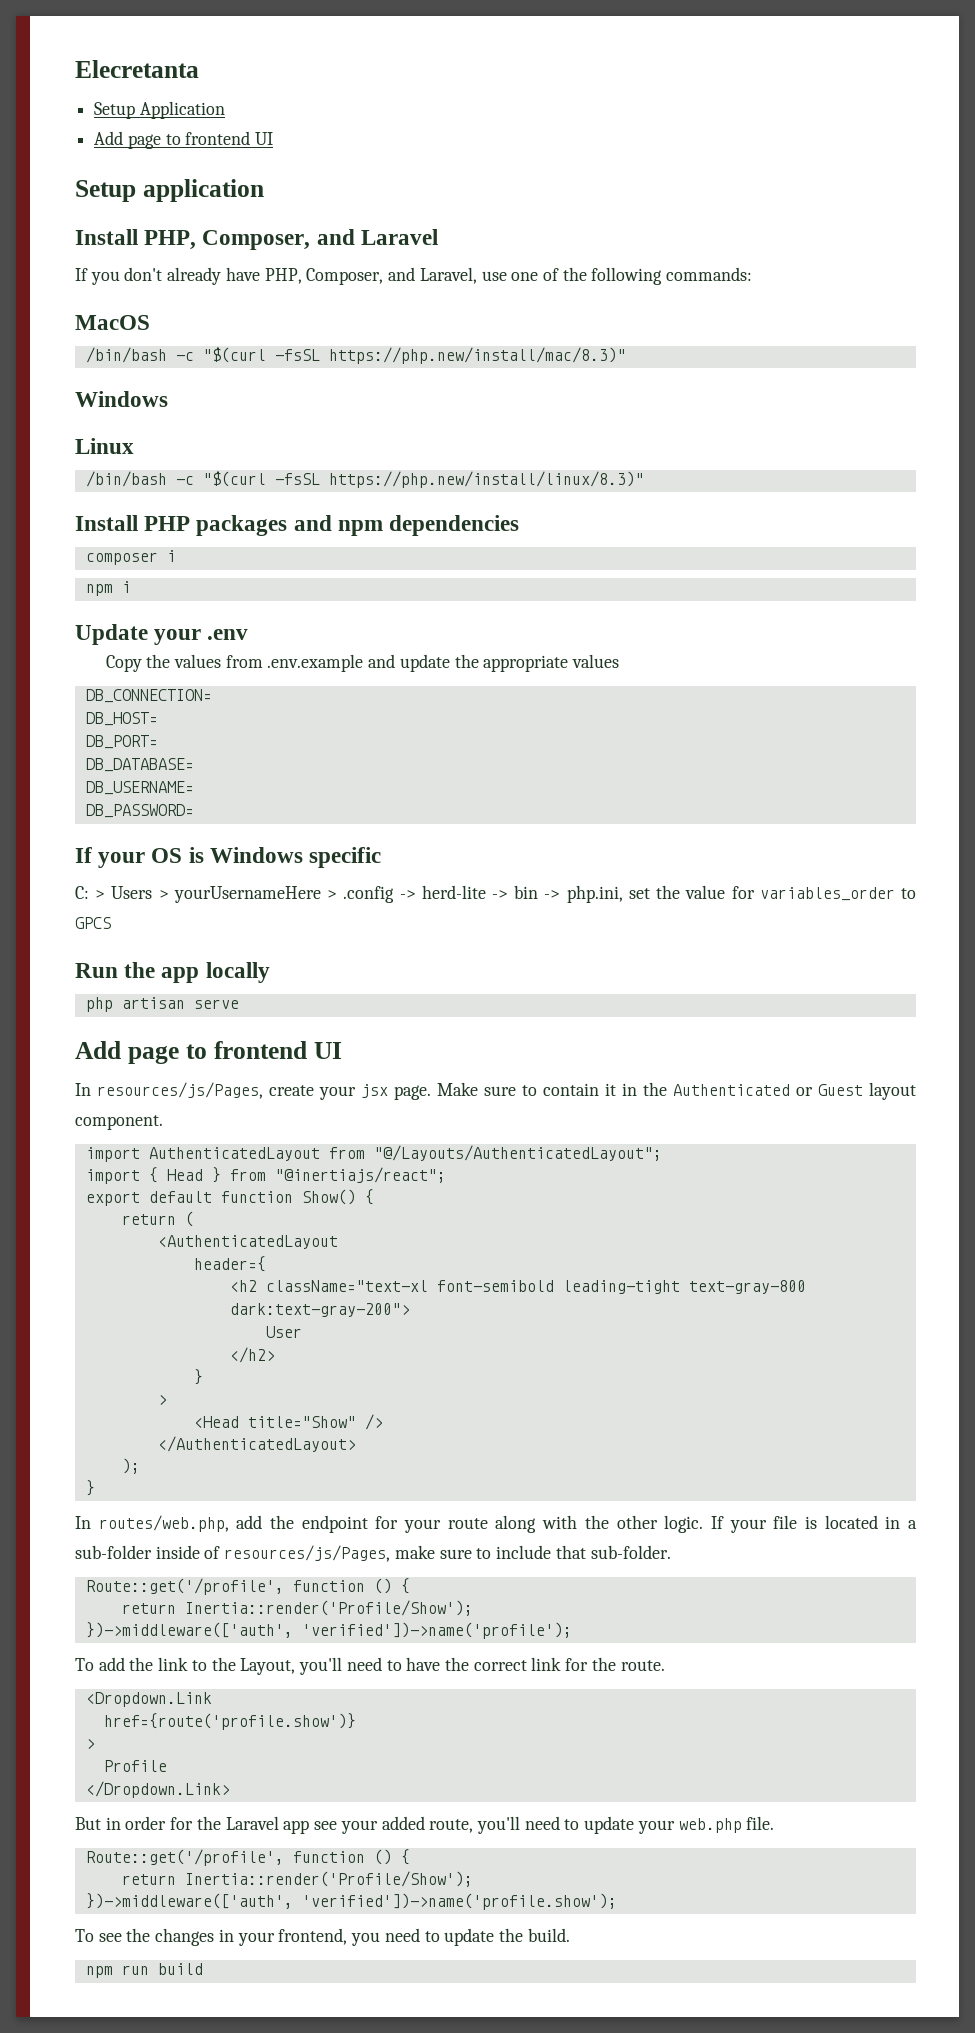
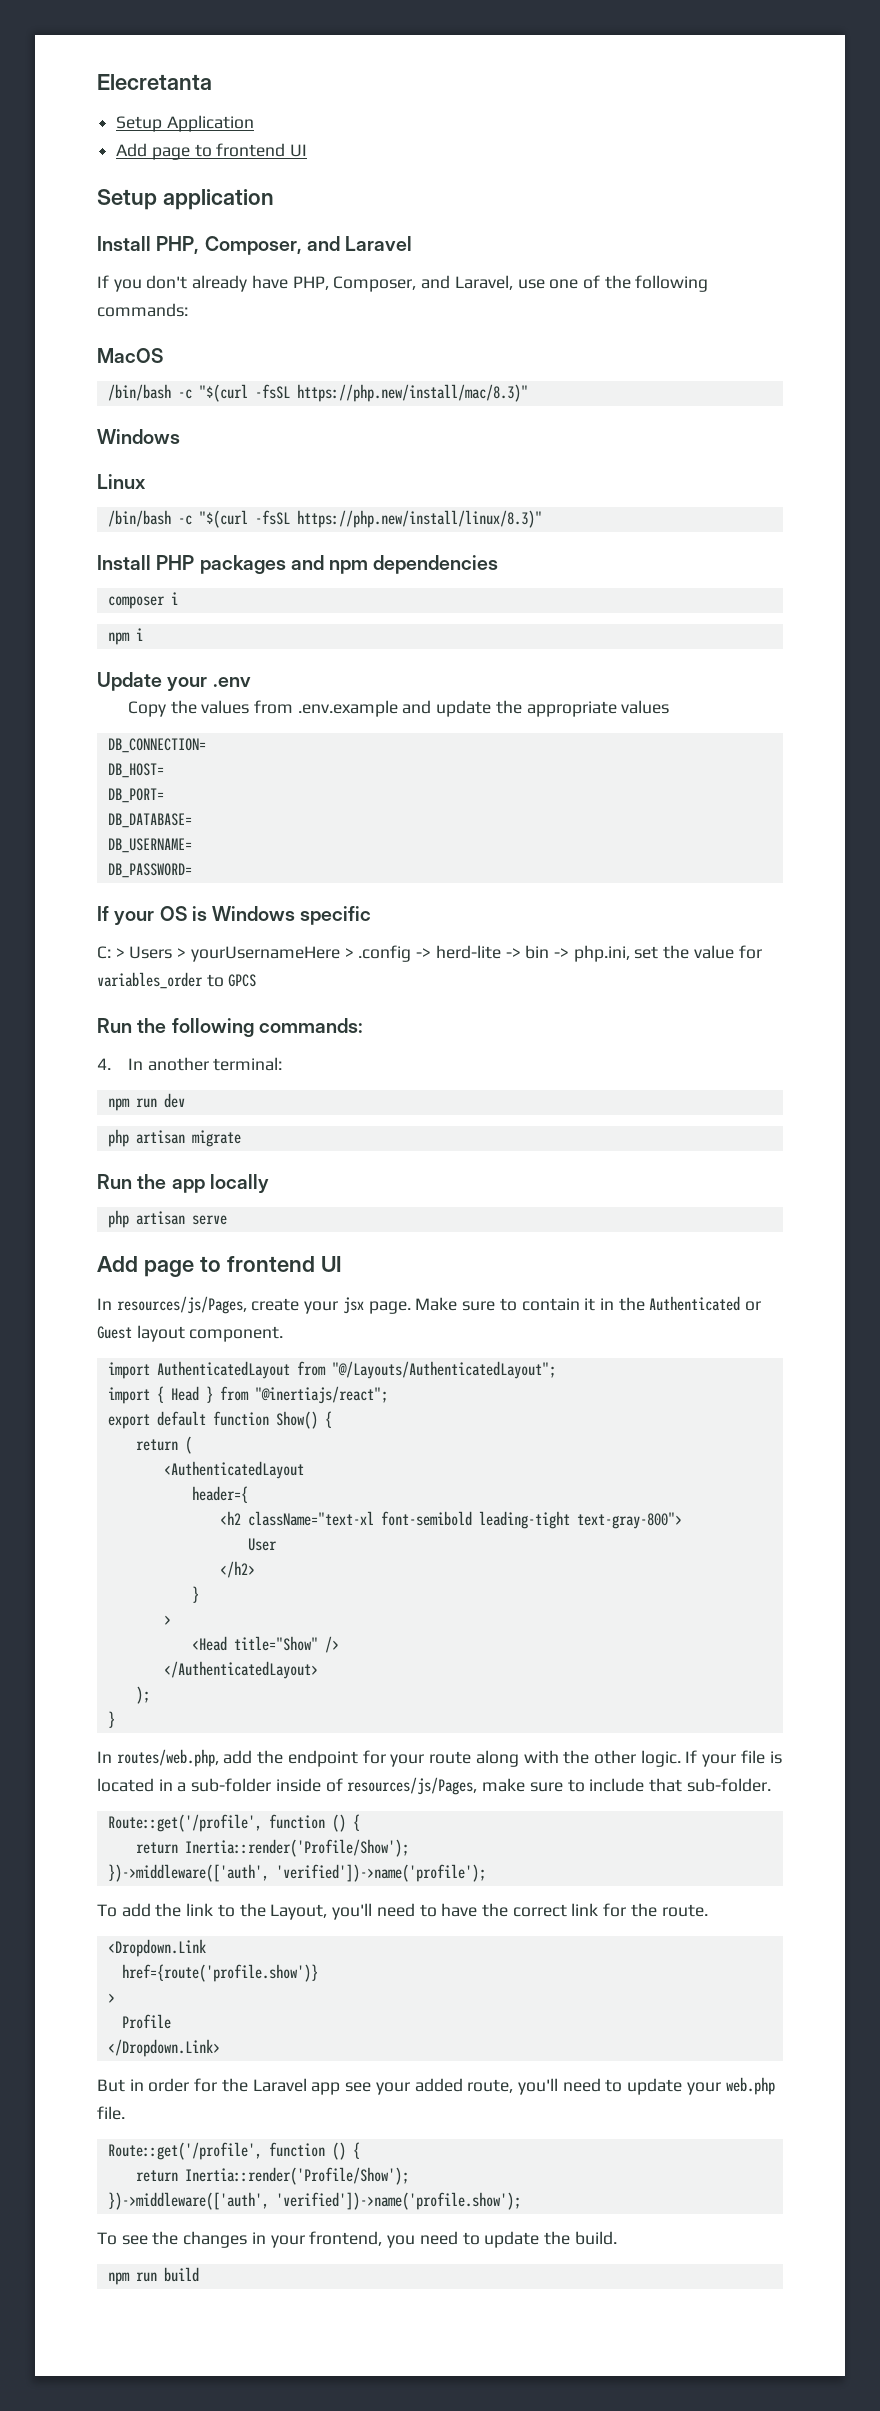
(111, 923) none -> [97,1018,363,1037] [97,1057,283,1071] [107,1093,185,1111] [107,1129,241,1147] // Run the following commands: // 4. In another terminal: // npm run dev // php artisan migrate
[688,1280,806,1294] [229,1303,410,1317] text-gray-800 dark:text-gray-200"> -> [576,1512,682,1529] text-gray-800">

